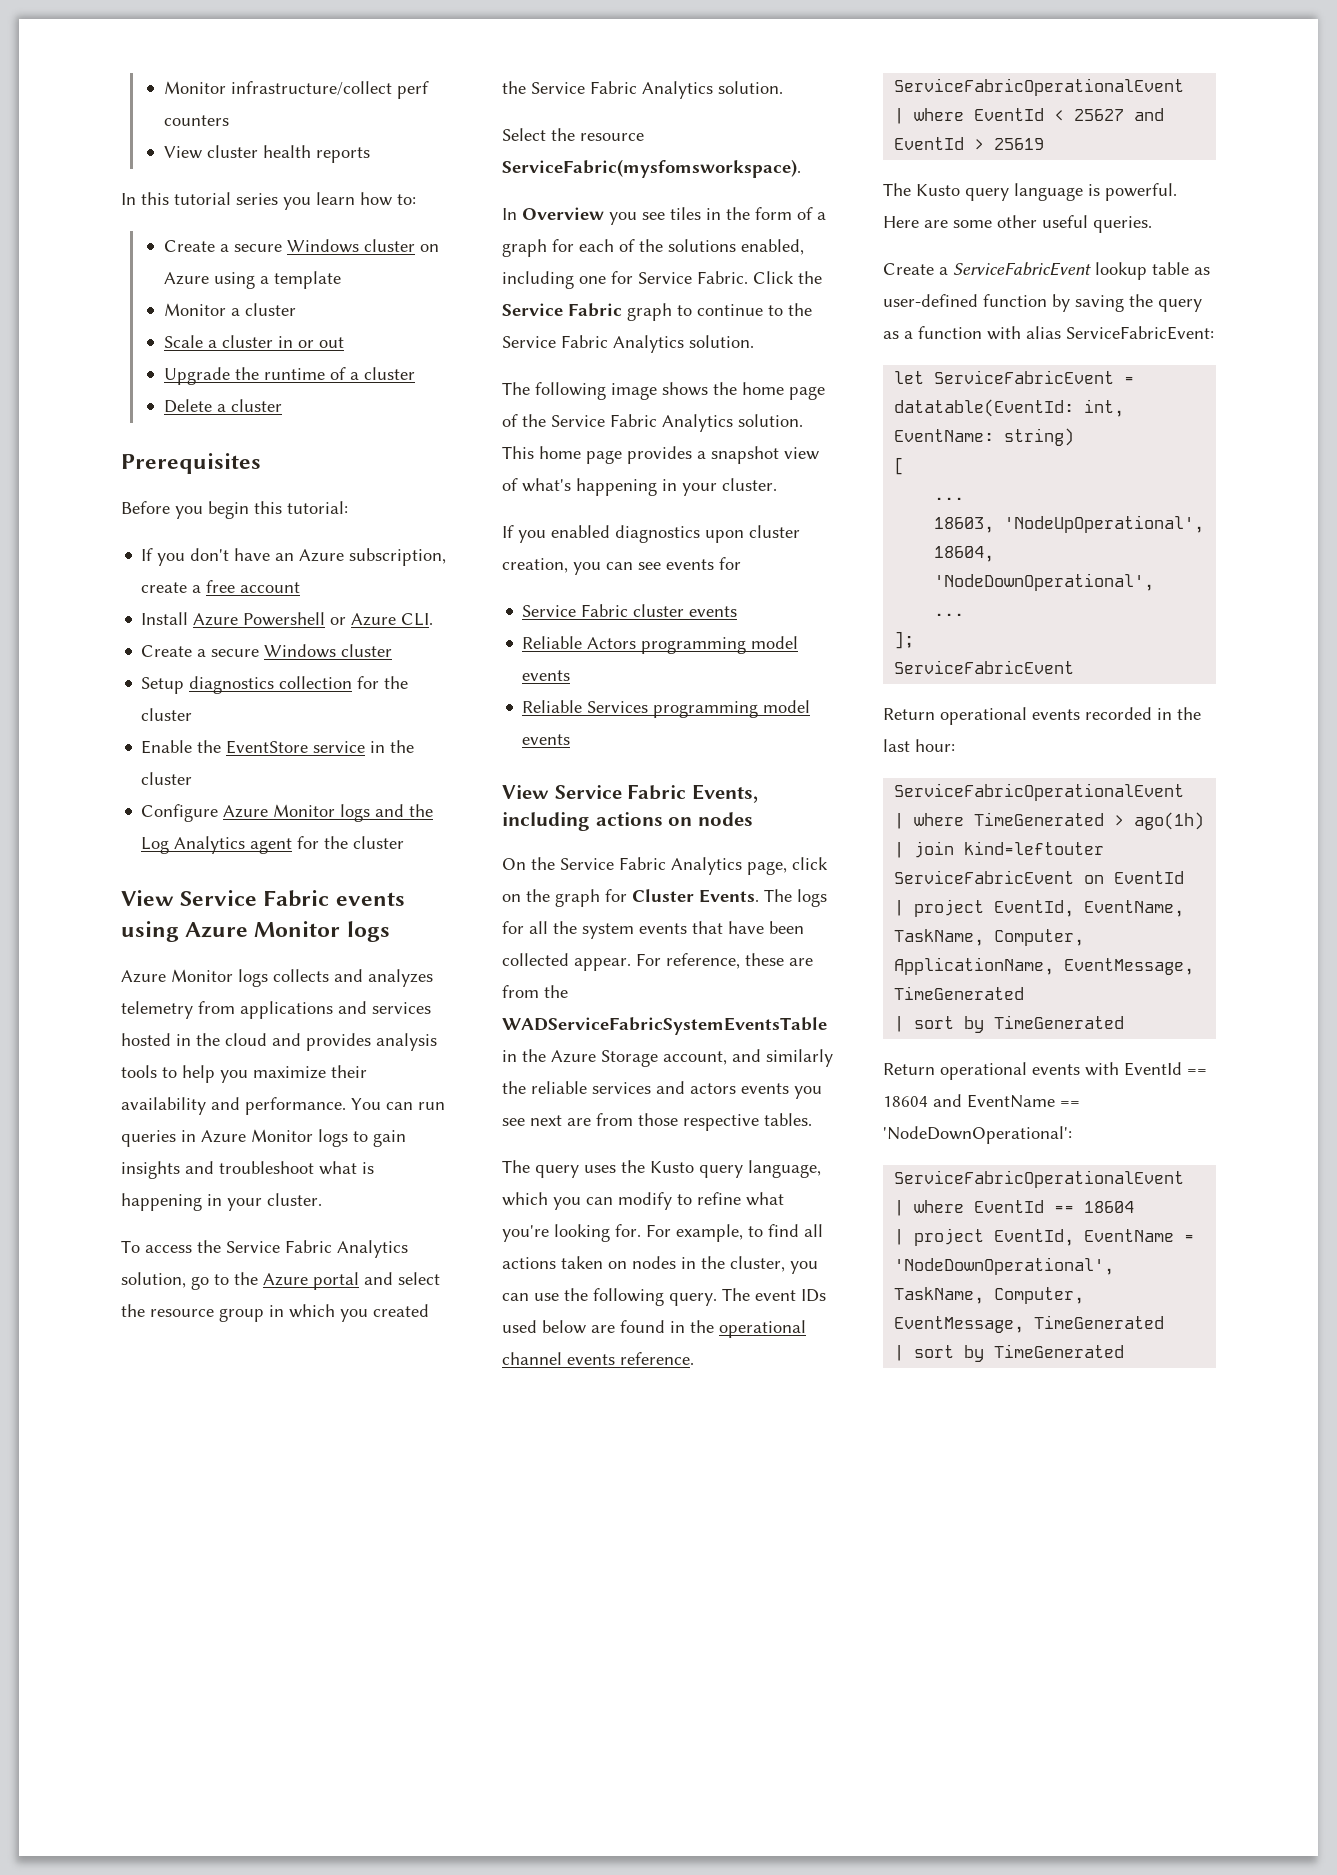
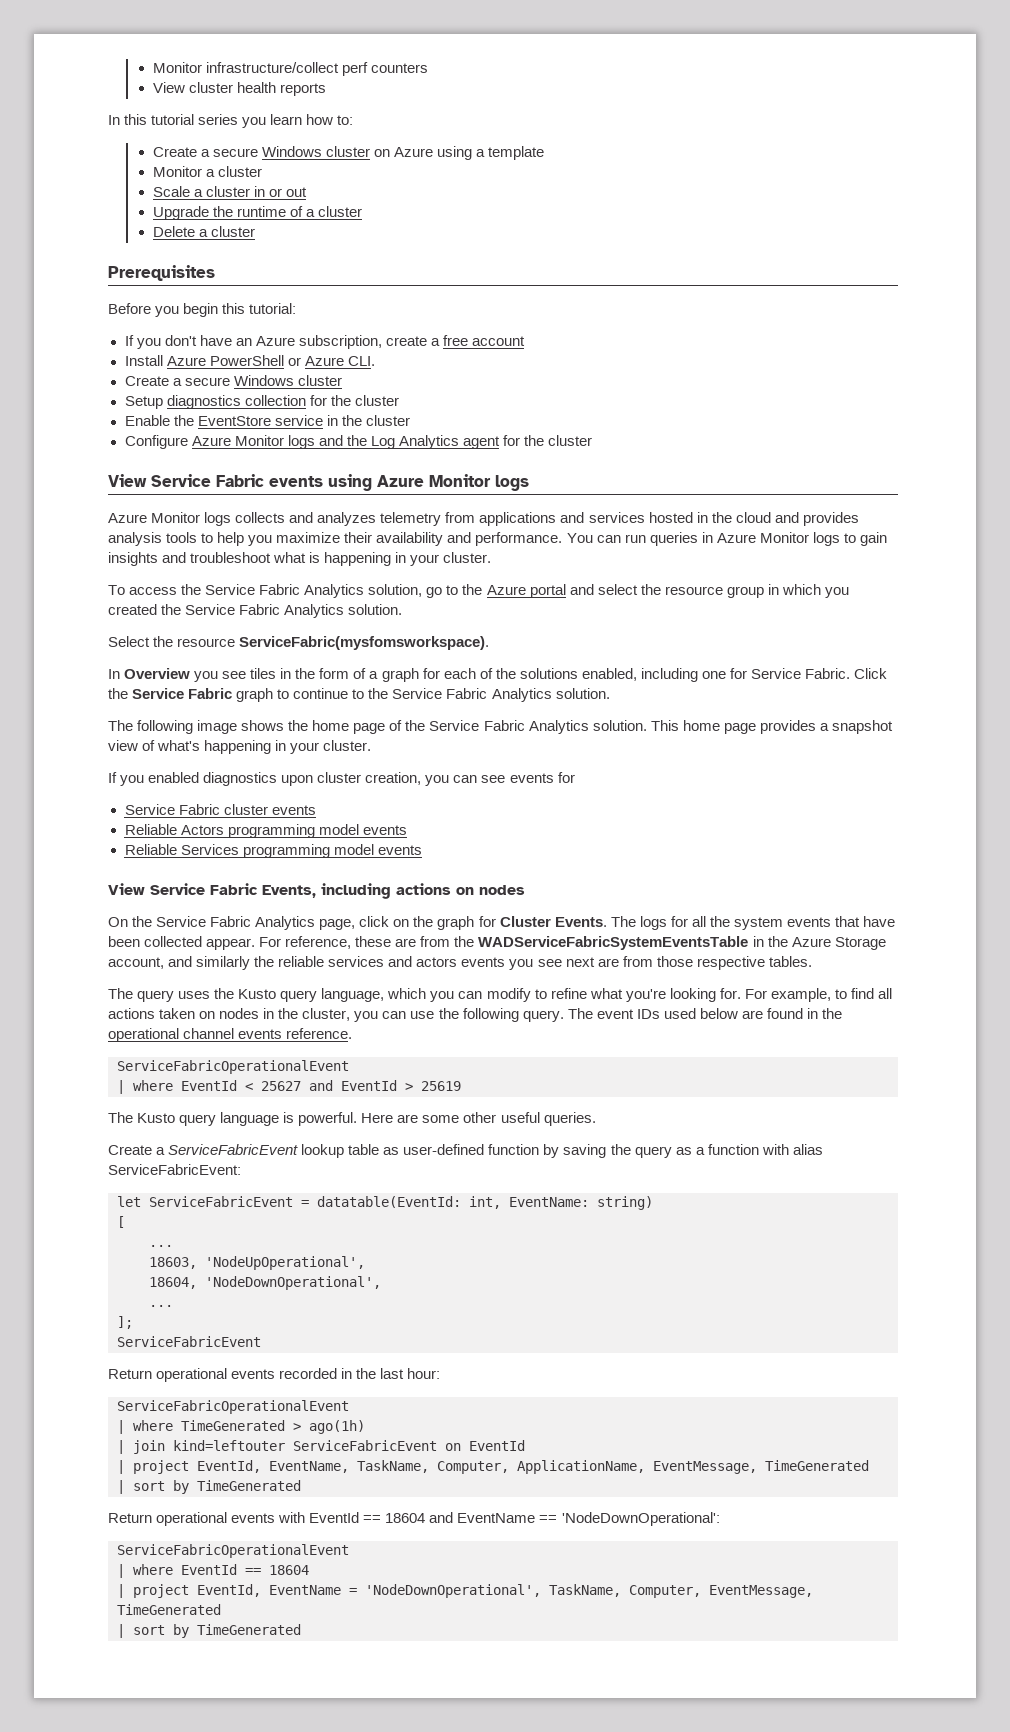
[243,612,326,626] Powershell -> [209,355,284,366] PowerShell

